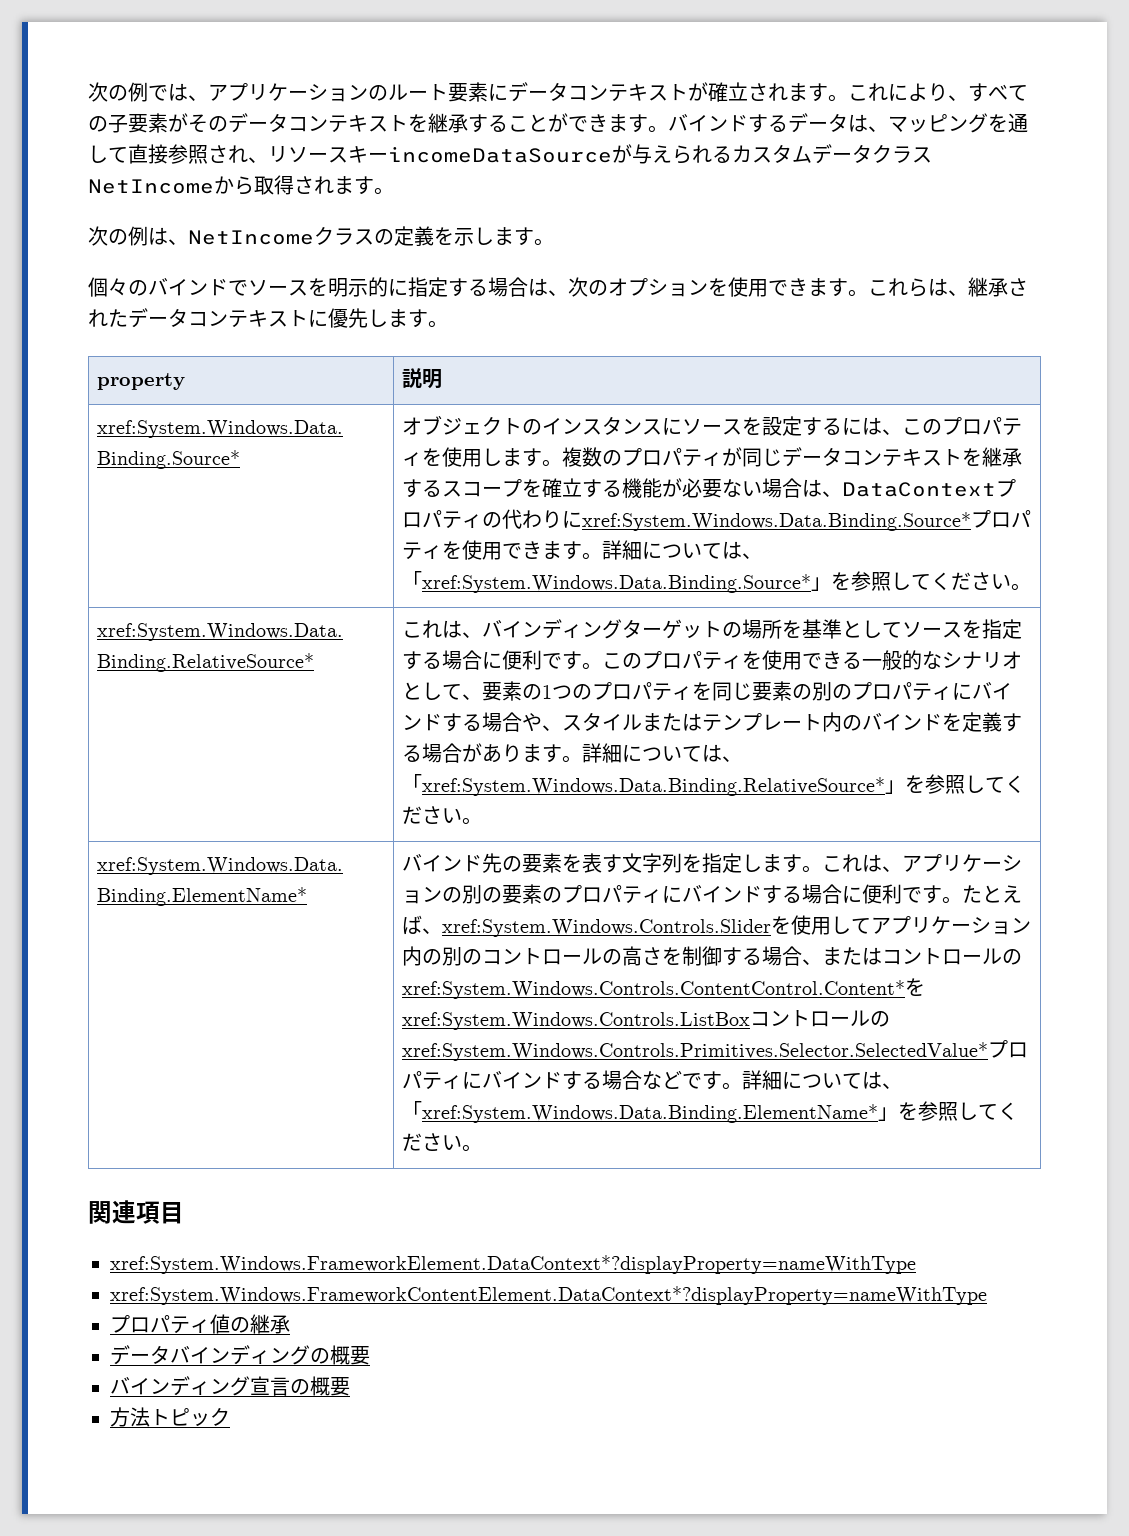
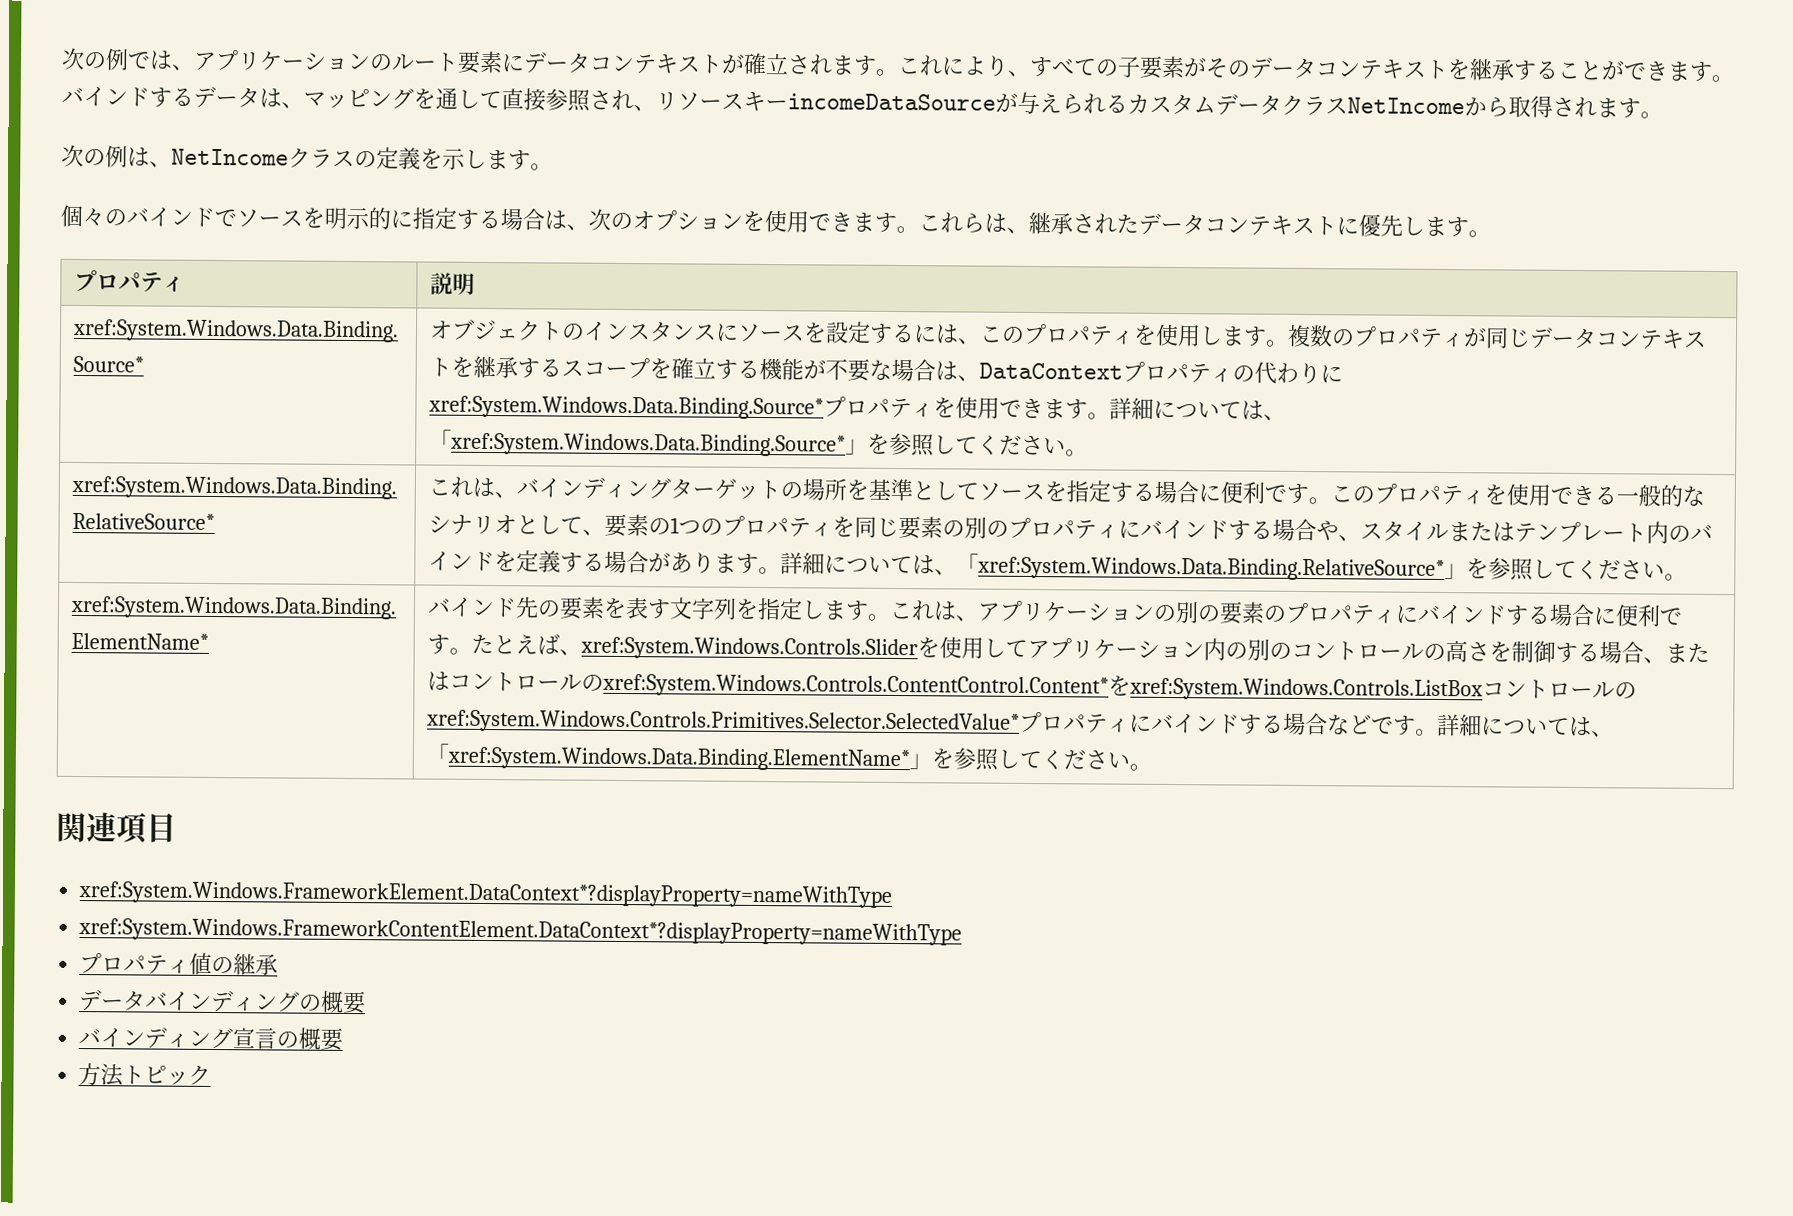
[97,373,186,390] property -> [73,269,185,293] プロパティ
[682,478,763,498] 必要ない -> [824,358,892,382] 不要な

